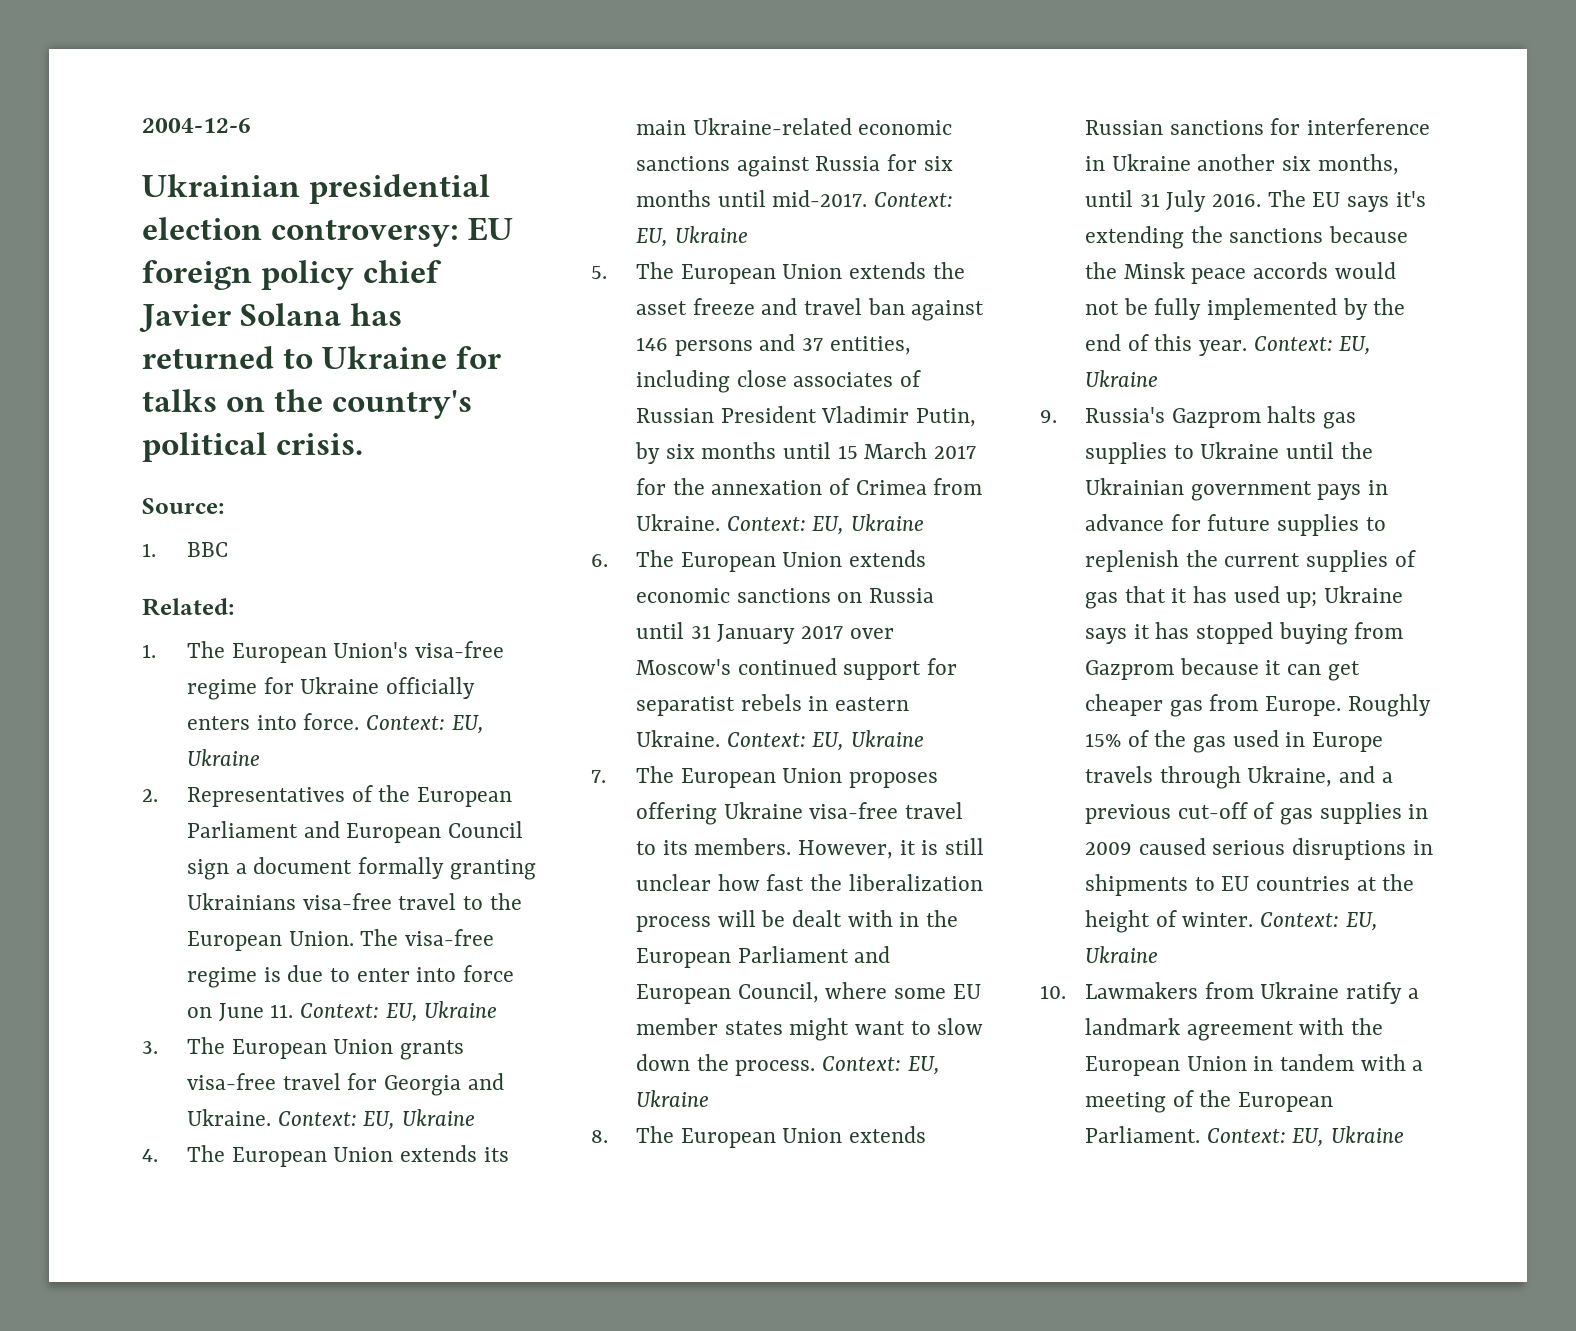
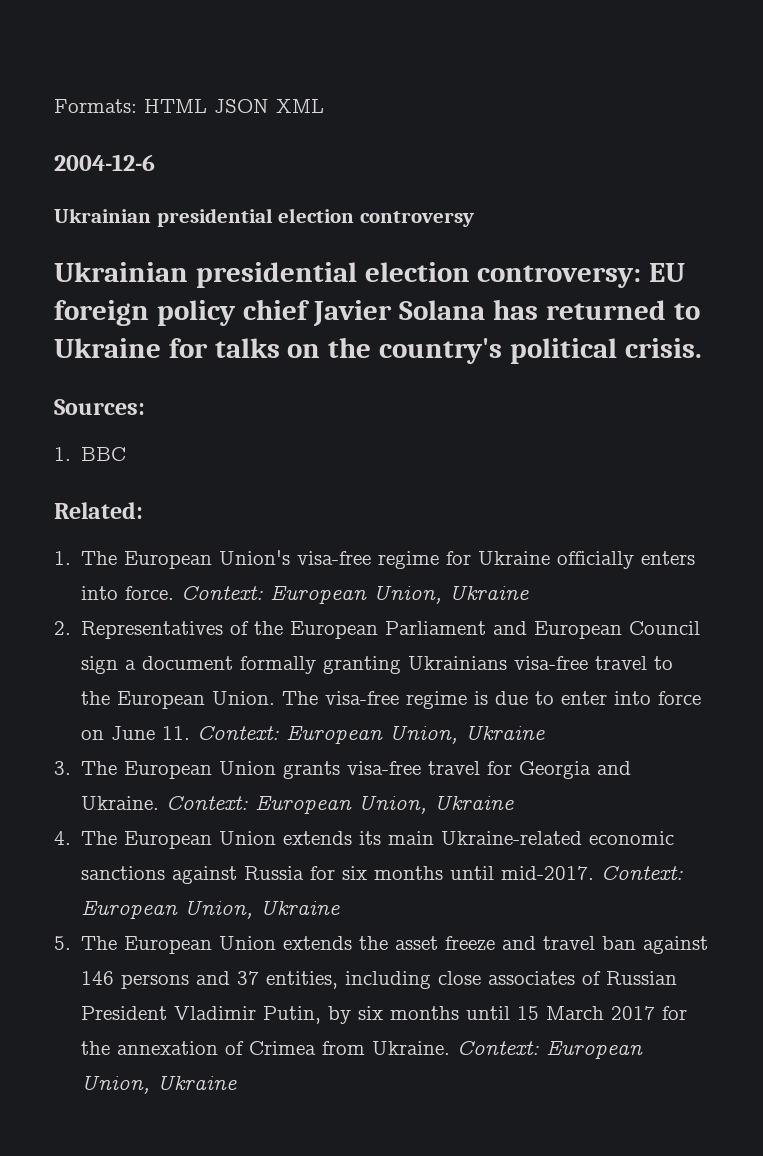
[142,118,251,133] 2004-12-6 -> [54,99,324,113] [54,154,155,171] [54,208,475,227] Formats: HTML JSON XML // 2004-12-6 // Ukrainian presidential election controversy
[142,498,224,514] Source: -> [54,399,145,415] Sources:
[451,715,484,734] EU, -> [270,585,443,604] European Union,
[385,1003,418,1022] EU, -> [286,725,459,744] European Union,
[363,1111,396,1130] EU, -> [255,795,428,814] European Union,
[636,228,669,247] EU, -> [81,900,254,919] European Union,
[812,514,925,535] [591,550,927,572] [636,588,935,603] [636,622,894,644] [636,658,958,680] [636,694,910,716] [636,730,925,751] [591,766,939,788] [636,802,964,825] [636,838,984,859] [636,874,983,891] [636,910,958,932] [636,946,891,968] [636,982,981,1004] [636,1018,984,1041] [636,1054,940,1076] [636,1090,710,1107] [591,1126,927,1148] [1085,118,1431,135] [1085,154,1399,175] [1085,190,1426,212] [1085,226,1409,249] [1085,262,1396,284] [1085,298,1406,320] [1085,334,1372,356] [1085,370,1159,387] [1040,406,1357,429] [1085,442,1373,464] [1085,478,1389,501] [1085,514,1386,536] [1085,550,1416,572] [1085,586,1403,609] [1085,622,1404,645] [1085,658,1360,681] [1085,694,1431,717] [1085,730,1383,753] [1085,766,1393,789] [1085,802,1429,825] [1085,838,1433,860] [1085,874,1415,896] [1085,910,1378,933] [1085,946,1159,963] [1040,982,1419,1004] [1085,1018,1384,1041] [1085,1054,1424,1076] [1085,1090,1334,1113] [1085,1126,1405,1147] EU, Ukraine // 6. The European Union extends economic sanctions on Russia until 31 January 2017 over Moscow's continued support for separatist rebels in eastern Ukraine. Context: EU, Ukraine // 7. The European Union proposes offering Ukraine visa-free travel to its members. However, it is still unclear how fast the liberalization process will be dealt with in the European Parliament and European Council, where some EU member states might want to slow down the process. Context: EU, Ukraine // 8. The European Union extends Russian sanctions for interference in Ukraine another six months, until 31 July 2016. The EU says it's extending the sanctions because the Minsk peace accords would not be fully implemented by the end of this year. Context: EU, Ukraine // 9. Russia's Gazprom halts gas supplies to Ukraine until the Ukrainian government pays in advance for future supplies to replenish the current supplies of gas that it has used up; Ukraine says it has stopped buying from Gazprom because it can get cheaper gas from Europe. Roughly 15% of the gas used in Europe travels through Ukraine, and a previous cut-off of gas supplies in 2009 caused serious disruptions in shipments to EU countries at the height of winter. Context: EU, Ukraine // 10. Lawmakers from Ukraine ratify a landmark agreement with the European Union in tandem with a meeting of the European Parliament. Context: EU, Ukraine -> [546,1041,644,1059] [81,1075,238,1094] European Union, Ukraine

